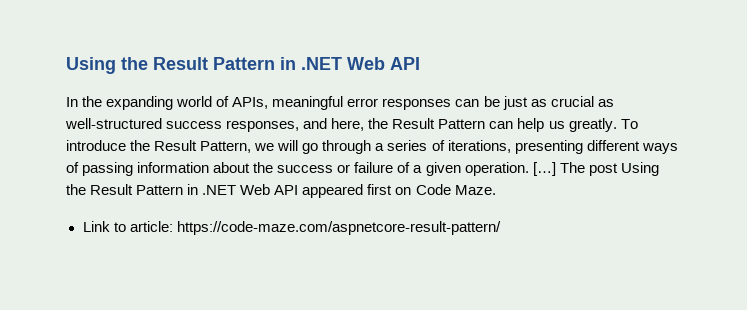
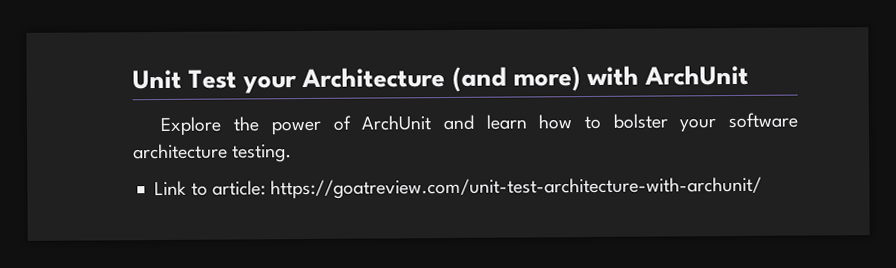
[66,57,420,74] [66,96,614,110] [65,118,638,132] [66,140,678,154] [66,162,659,176] [66,184,496,198] Using the Result Pattern in .NET Web API // In the expanding world of APIs, meaningful error responses can be just as crucial as well-structured success responses, and here, the Result Pattern can help us greatly. To introduce the Result Pattern, we will go through a series of iterations, presenting different ways of passing information about the success or failure of a given operation. […] The post Using the Result Pattern in .NET Web API appeared first on Code Maze. -> [132,64,750,94] [160,112,799,137] [133,143,293,163] Unit Test your Architecture (and more) with ArchUnit // Explore the power of ArchUnit and learn how to bolster your software architecture testing.
[176,221,501,235] https://code-maze.com/aspnetcore-result-pattern/ -> [270,176,763,200] https://goatreview.com/unit-test-architecture-with-archunit/

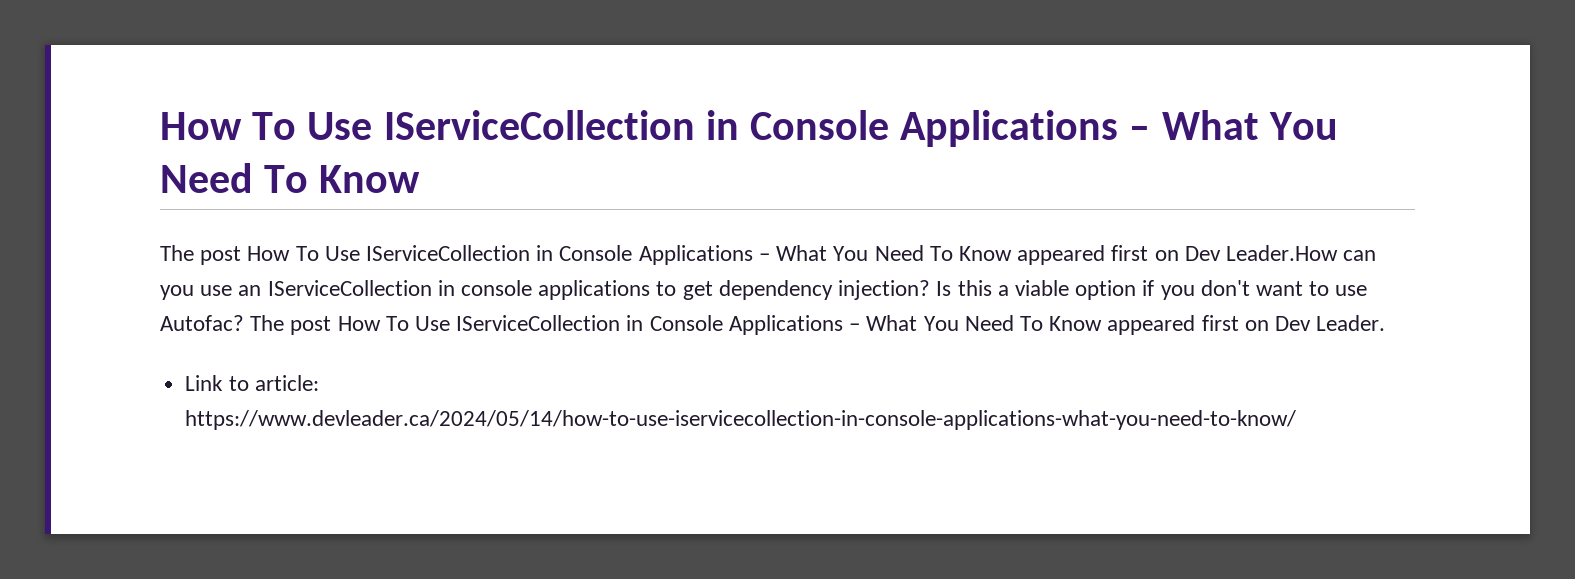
[132,64,750,94] [160,112,799,137] [133,143,293,163] Unit Test your Architecture (and more) with ArchUnit // Explore the power of ArchUnit and learn how to bolster your software architecture testing. -> [160,110,1338,147] [160,163,421,193] [160,245,1377,265] [160,280,1368,300] [160,315,1386,335] How To Use IServiceCollection in Console Applications – What You Need To Know // The post How To Use IServiceCollection in Console Applications – What You Need To Know appeared first on Dev Leader.How can you use an IServiceCollection in console applications to get dependency injection? Is this a viable option if you don't want to use Autofac? The post How To Use IServiceCollection in Console Applications – What You Need To Know appeared first on Dev Leader.
[270,176,763,200] https://goatreview.com/unit-test-architecture-with-archunit/ -> [185,410,1297,430] https://www.devleader.ca/2024/05/14/how-to-use-iservicecollection-in-console-applications-what-you-need-to-know/

